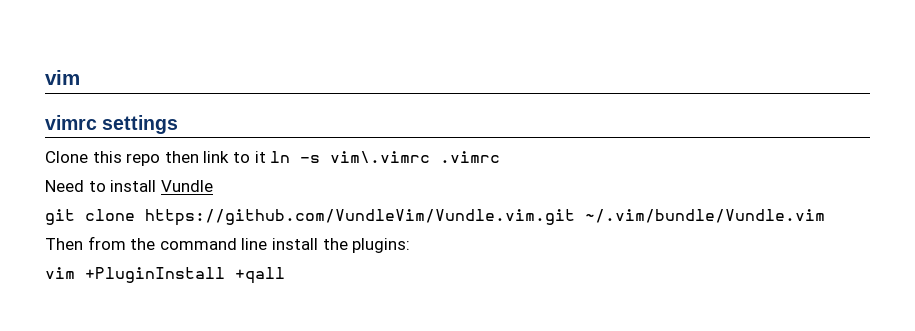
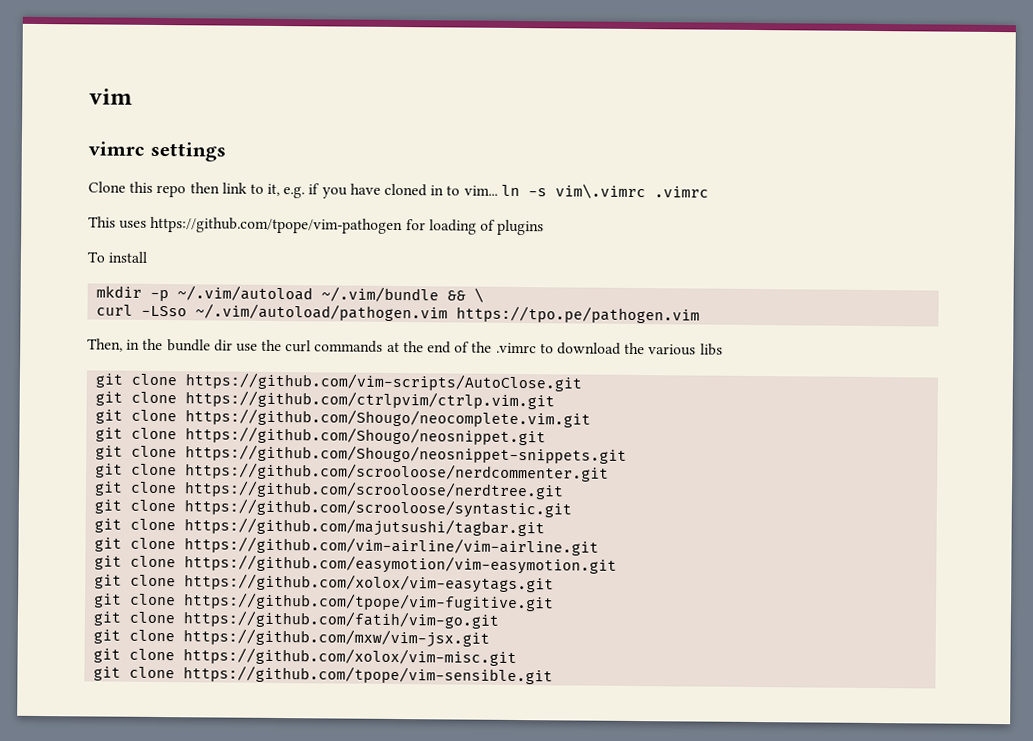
[254,151,501,163] [45,180,213,192] [45,209,825,226] [45,236,411,253] [45,267,285,284] it ln -s vim\.vimrc .vimrc // Need to install Vundle // git clone https://github.com/VundleVim/Vundle.vim.git ~/.vim/bundle/Vundle.vim // Then from the command line install the plugins: // vim +PluginInstall +qall -> [267,183,709,200] [88,216,545,236] [87,251,148,263] [96,285,485,303] [96,303,701,324] [87,338,723,356] [95,372,583,392] [95,390,556,410] [95,408,592,428] [95,426,547,446] [95,444,628,464] [95,462,610,482] [94,480,565,500] [94,498,573,519] [94,517,546,538] [94,536,600,556] [94,554,618,575] [94,573,555,594] [93,592,555,612] [93,610,500,629] [93,628,491,648] [93,647,518,667] [93,665,554,685] it, e.g. if you have cloned in to vim... ln -s vim\.vimrc .vimrc // This uses https://github.com/tpope/vim-pathogen for loading of plugins // To install // mkdir -p ~/.vim/autoload ~/.vim/bundle && \ // curl -LSso ~/.vim/autoload/pathogen.vim https://tpo.pe/pathogen.vim // Then, in the bundle dir use the curl commands at the end of the .vimrc to download the various libs // git clone https://github.com/vim-scripts/AutoClose.git // git clone https://github.com/ctrlpvim/ctrlp.vim.git // git clone https://github.com/Shougo/neocomplete.vim.git // git clone https://github.com/Shougo/neosnippet.git // git clone https://github.com/Shougo/neosnippet-snippets.git // git clone https://github.com/scrooloose/nerdcommenter.git // git clone https://github.com/scrooloose/nerdtree.git // git clone https://github.com/scrooloose/syntastic.git // git clone https://github.com/majutsushi/tagbar.git // git clone https://github.com/vim-airline/vim-airline.git // git clone https://github.com/easymotion/vim-easymotion.git // git clone https://github.com/xolox/vim-easytags.git // git clone https://github.com/tpope/vim-fugitive.git // git clone https://github.com/fatih/vim-go.git // git clone https://github.com/mxw/vim-jsx.git // git clone https://github.com/xolox/vim-misc.git // git clone https://github.com/tpope/vim-sensible.git

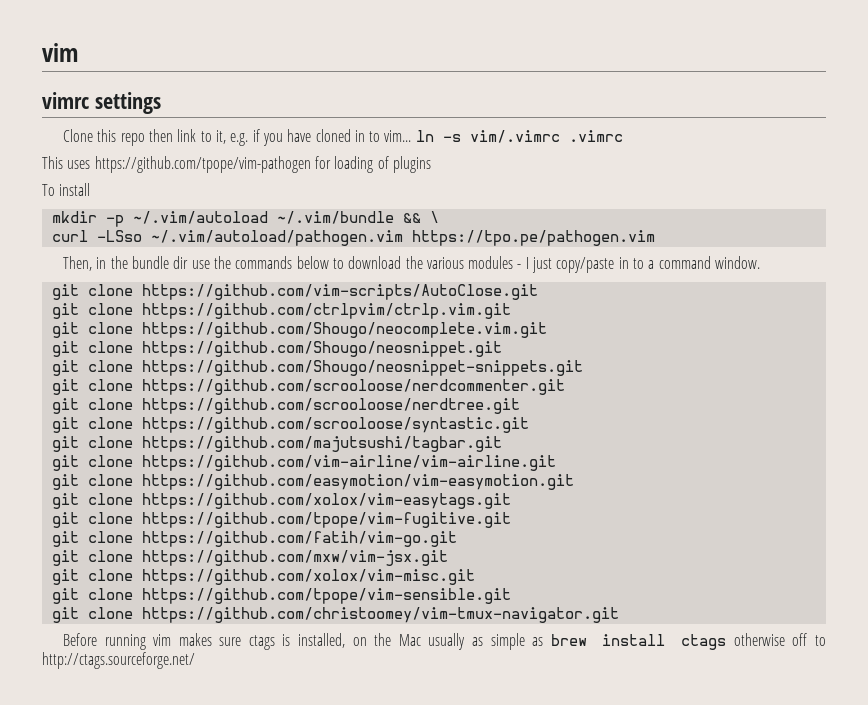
[554,183,646,200] vim\.vimrc -> [469,130,560,143] vim/.vimrc
[285,340,723,356] curl commands at the end of the .vimrc to download the various libs -> [235,256,761,273] commands below to download the various modules - I just copy/paste in to a command window.
(554, 675) none -> [51,607,619,623] [62,633,826,650] [42,652,195,669] // git clone https://github.com/christoomey/vim-tmux-navigator.git // Before running vim makes sure ctags is installed, on the Mac usually as simple as brew install ctags otherwise off to http://ctags.sourceforge.net/

